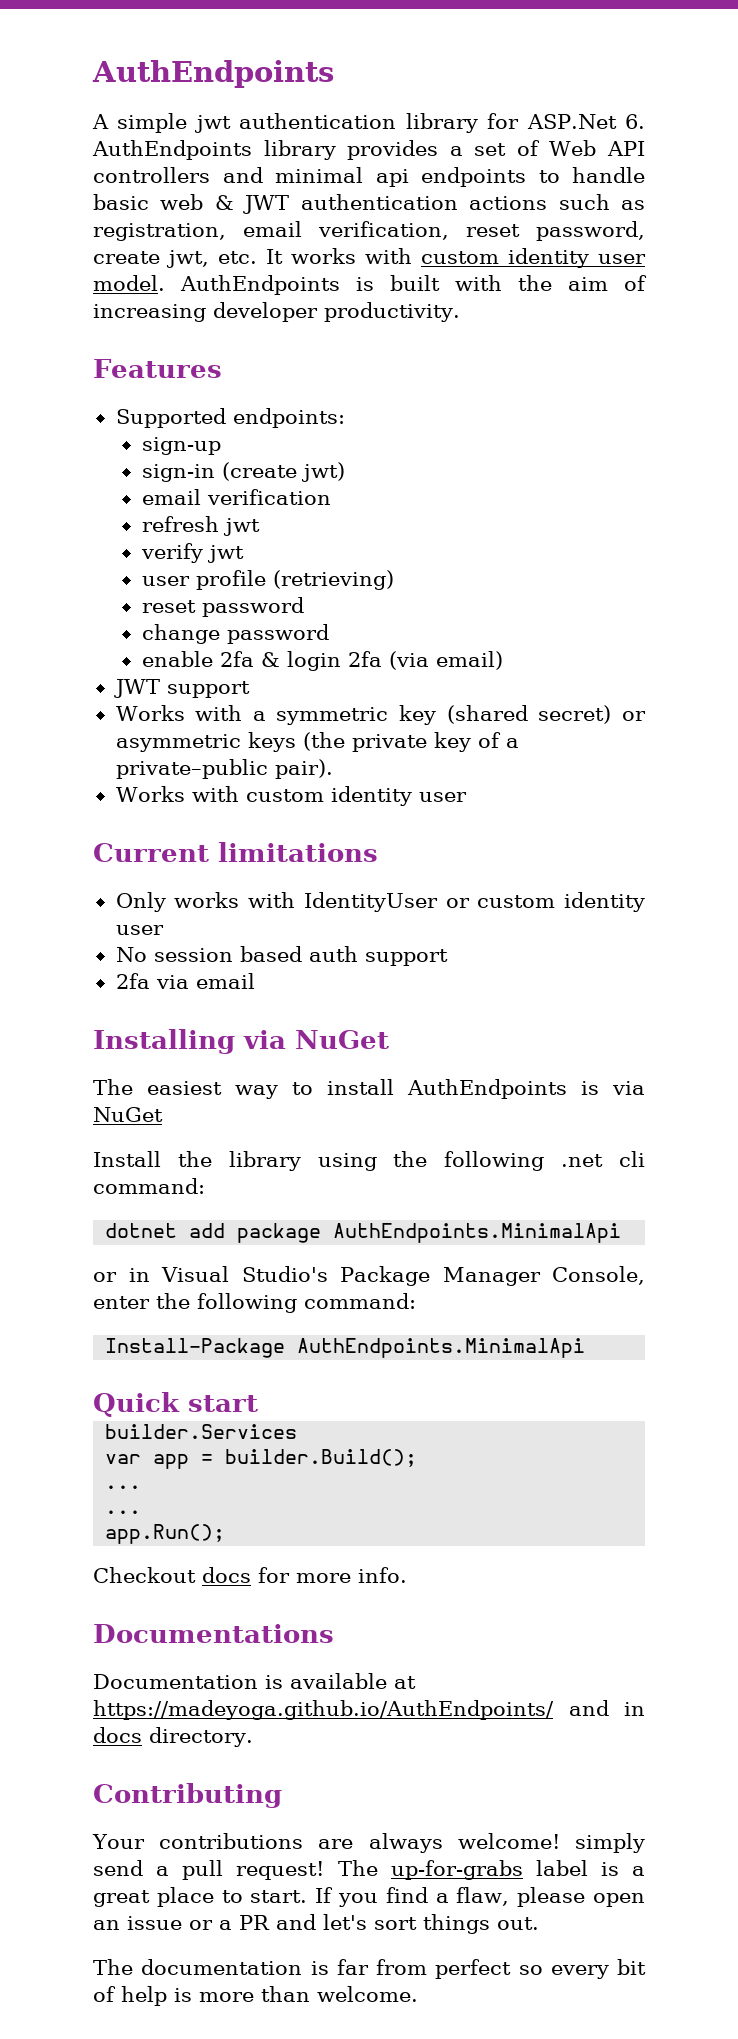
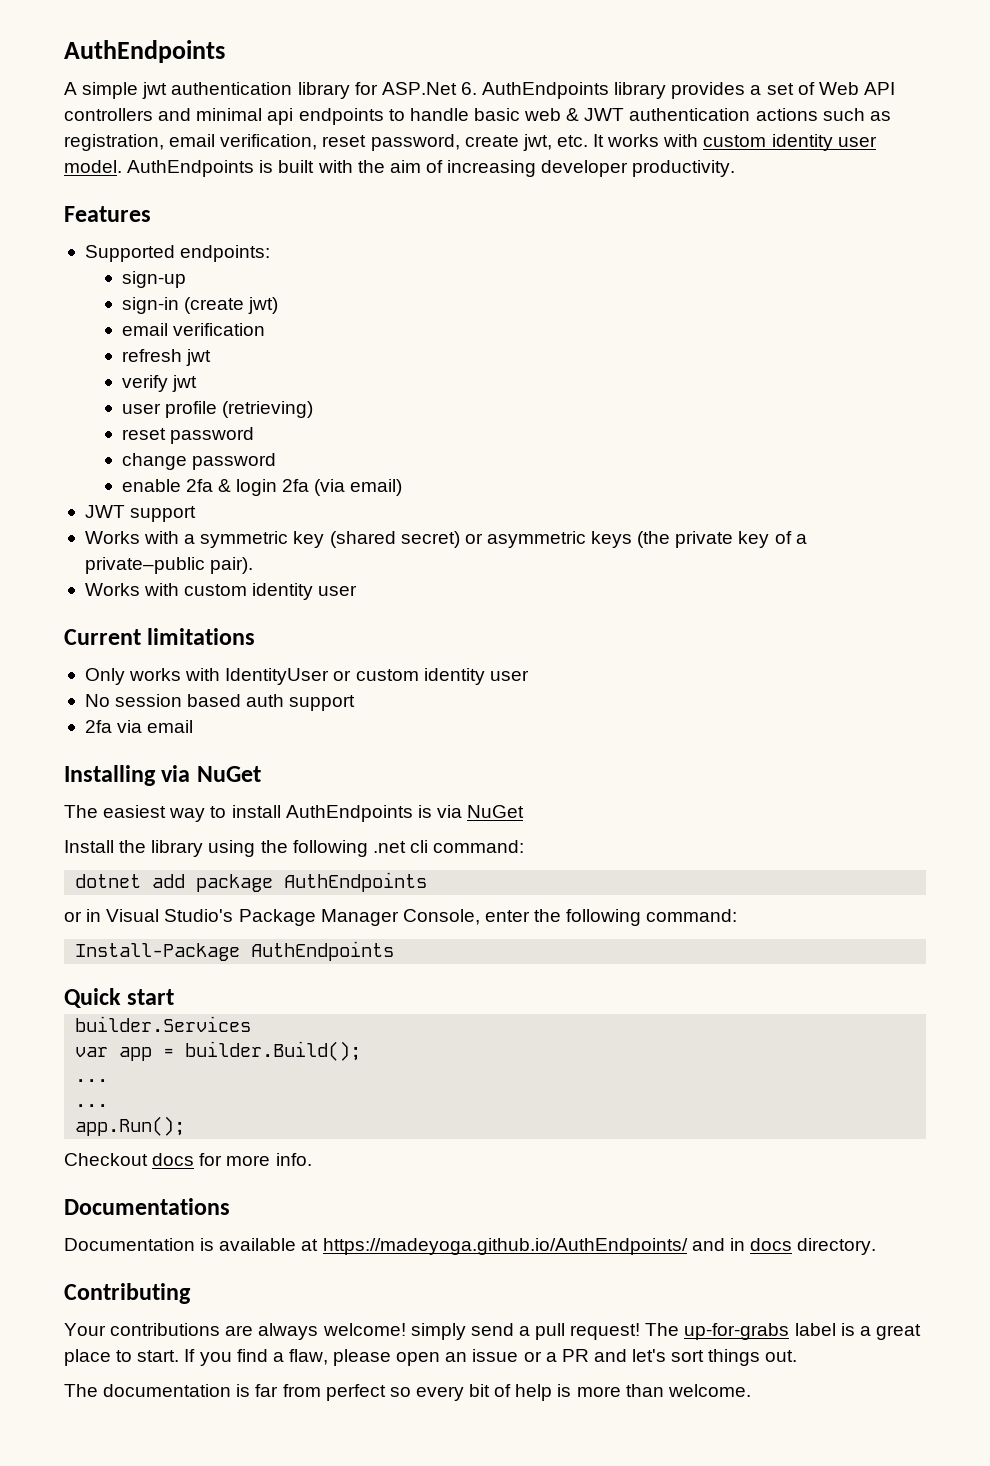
[333,1223,622,1243] AuthEndpoints.MinimalApi -> [284,872,428,892] AuthEndpoints
[297,1338,586,1358] AuthEndpoints.MinimalApi -> [251,941,395,961] AuthEndpoints

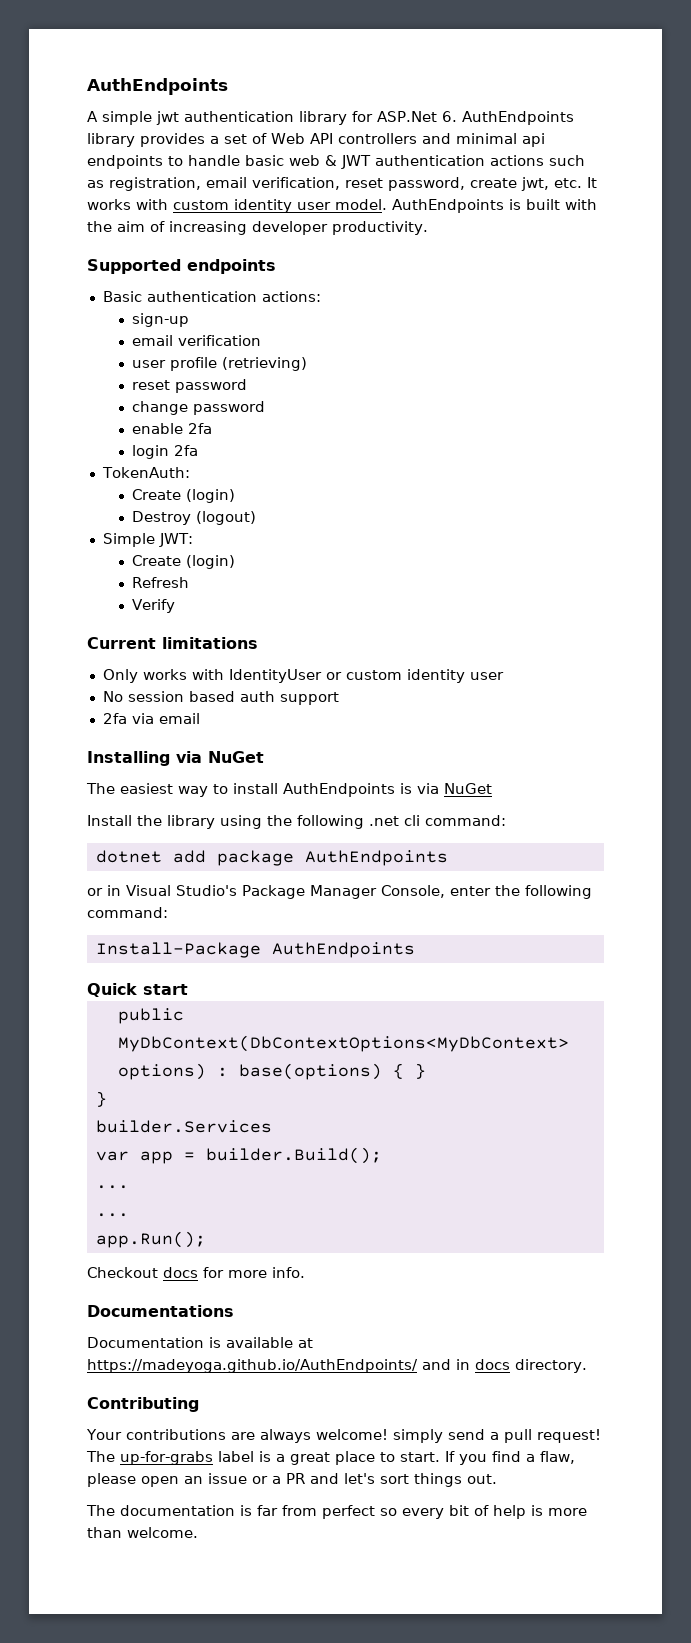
[64,206,151,222] [84,245,271,262] [121,271,186,288] [121,297,278,314] [121,323,265,336] [121,349,211,366] [121,375,197,392] Features // Supported endpoints: // sign-up // sign-in (create jwt) // email verification // refresh jwt // verify jwt -> [87,259,276,274] [102,291,321,302] [131,313,189,327] [131,335,261,346] Supported endpoints // Basic authentication actions: // sign-up // email verification
[217,479,231,492] & -> (212, 428) //
[314,479,403,496] [84,505,197,522] [84,531,807,548] [84,557,254,574] [84,583,358,600] (via email) // JWT support // Works with a symmetric key (shared secret) or asymmetric keys (the private key of a private–public pair). // Works with custom identity user -> [101,467,190,478] [131,489,235,503] [131,511,256,525] [102,533,193,547] [131,555,235,569] [131,577,189,588] [131,599,175,613] // TokenAuth: // Create (login) // Destroy (logout) // Simple JWT: // Create (login) // Refresh // Verify
(175, 997) none -> [117,1008,184,1024] [117,1035,569,1052] [117,1063,426,1080] [95,1091,107,1107] // public MyDbContext(DbContextOptions<MyDbContext> options) : base(options) { } // }

